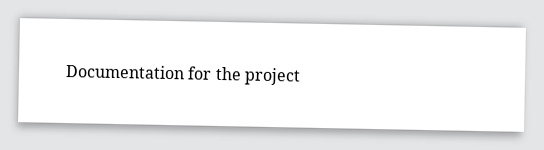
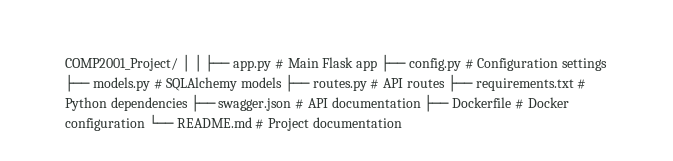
[65,64,301,86] Documentation for the project -> [65,54,608,72] [65,74,587,92] [65,94,569,112] [65,114,402,131] COMP2001_Project/ │ │ ├── app.py # Main Flask app ├── config.py # Configuration settings ├── models.py # SQLAlchemy models ├── routes.py # API routes ├── requirements.txt # Python dependencies ├── swagger.json # API documentation ├── Dockerfile # Docker configuration └── README.md # Project documentation

